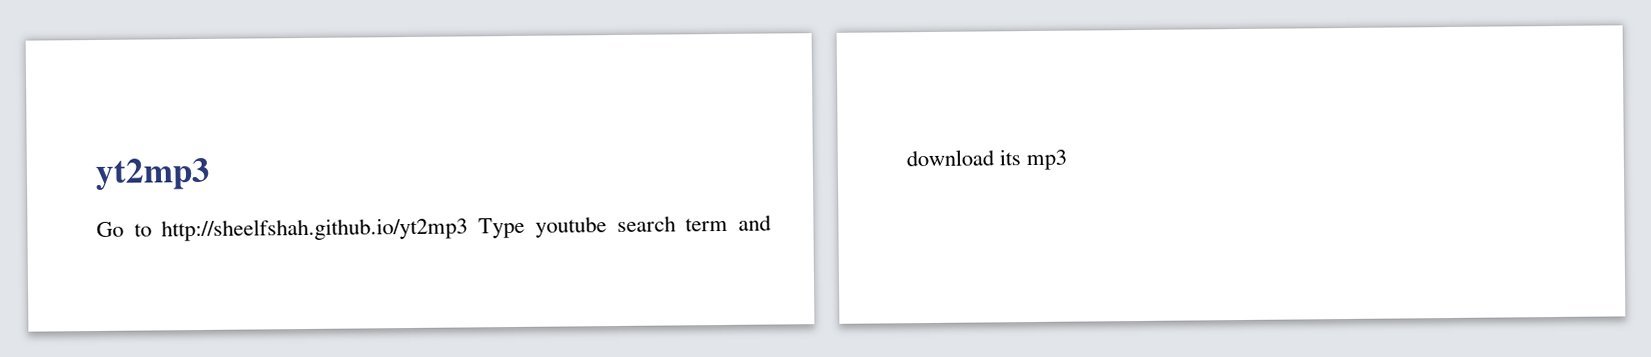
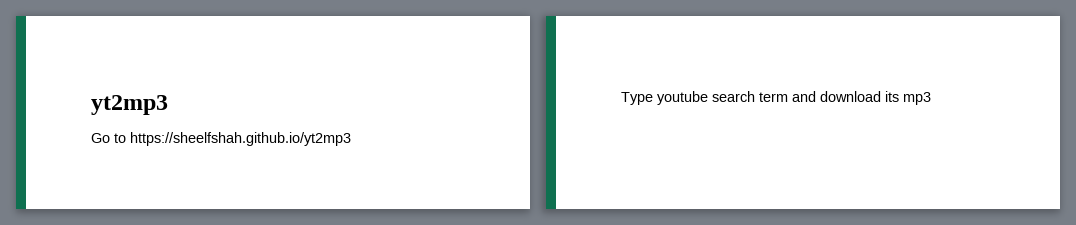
[161,217,469,242] http://sheelfshah.github.io/yt2mp3 -> [130,132,351,146] https://sheelfshah.github.io/yt2mp3 //

